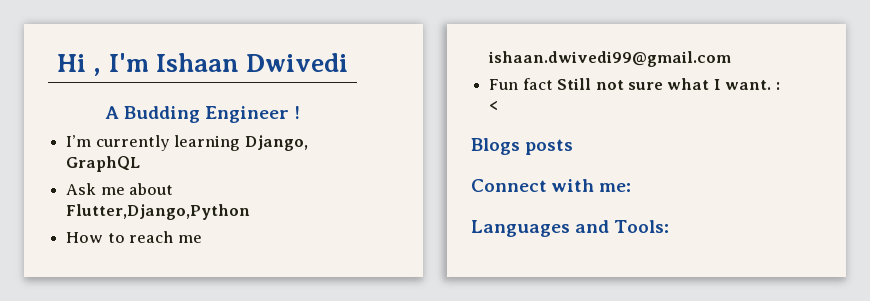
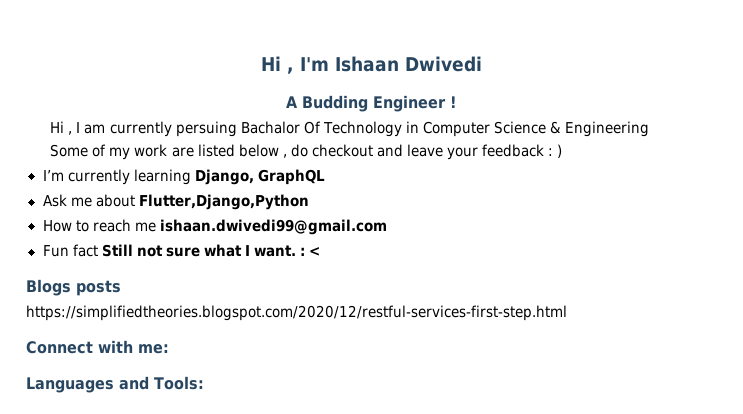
(301, 112) none -> [50,121,649,137] [50,144,563,160] // Hi , I am currently persuing Bachalor Of Technology in Computer Science & Engineering // Some of my work are listed below , do checkout and leave your feedback : )
(574, 147) none -> [26,305,567,321] // https://simplifiedtheories.blogspot.com/2020/12/restful-services-first-step.html

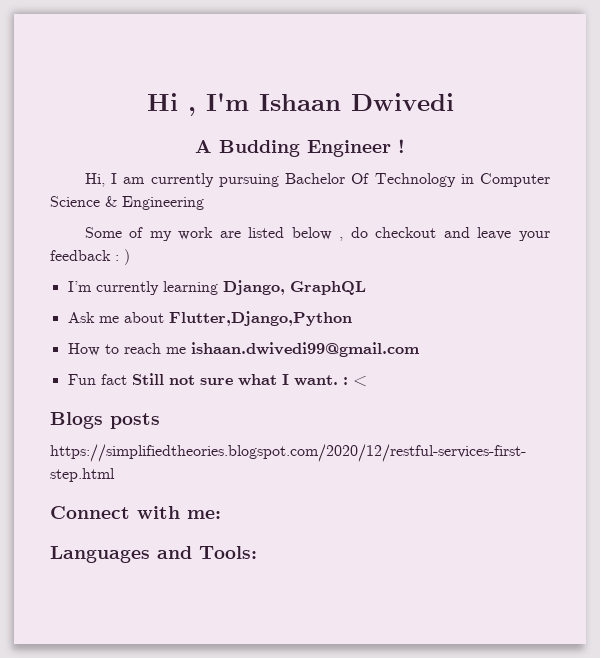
[50,121,73,135] Hi , -> [84,173,105,187] Hi,
[175,121,300,137] persuing Bachalor -> [218,173,346,187] pursuing Bachelor

